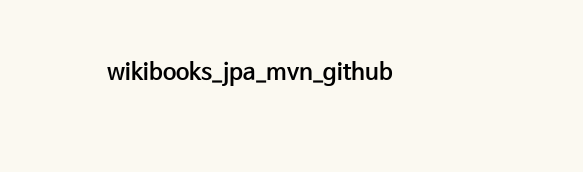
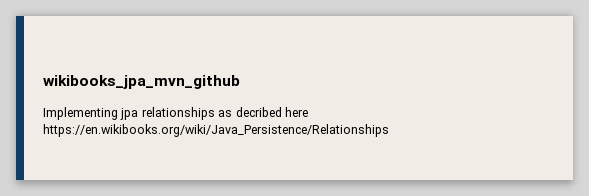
(393, 74) none -> [43,107,308,120] [43,124,389,137] // Implementing jpa relationships as decribed here https://en.wikibooks.org/wiki/Java_Persistence/Relationships

